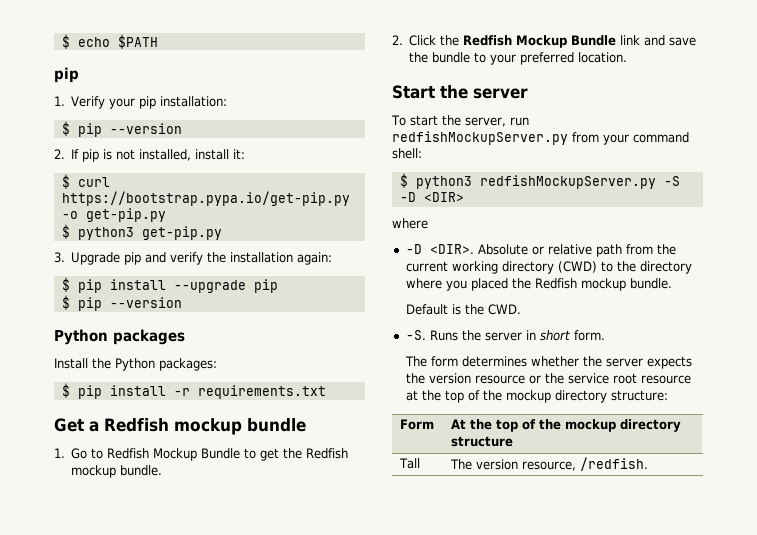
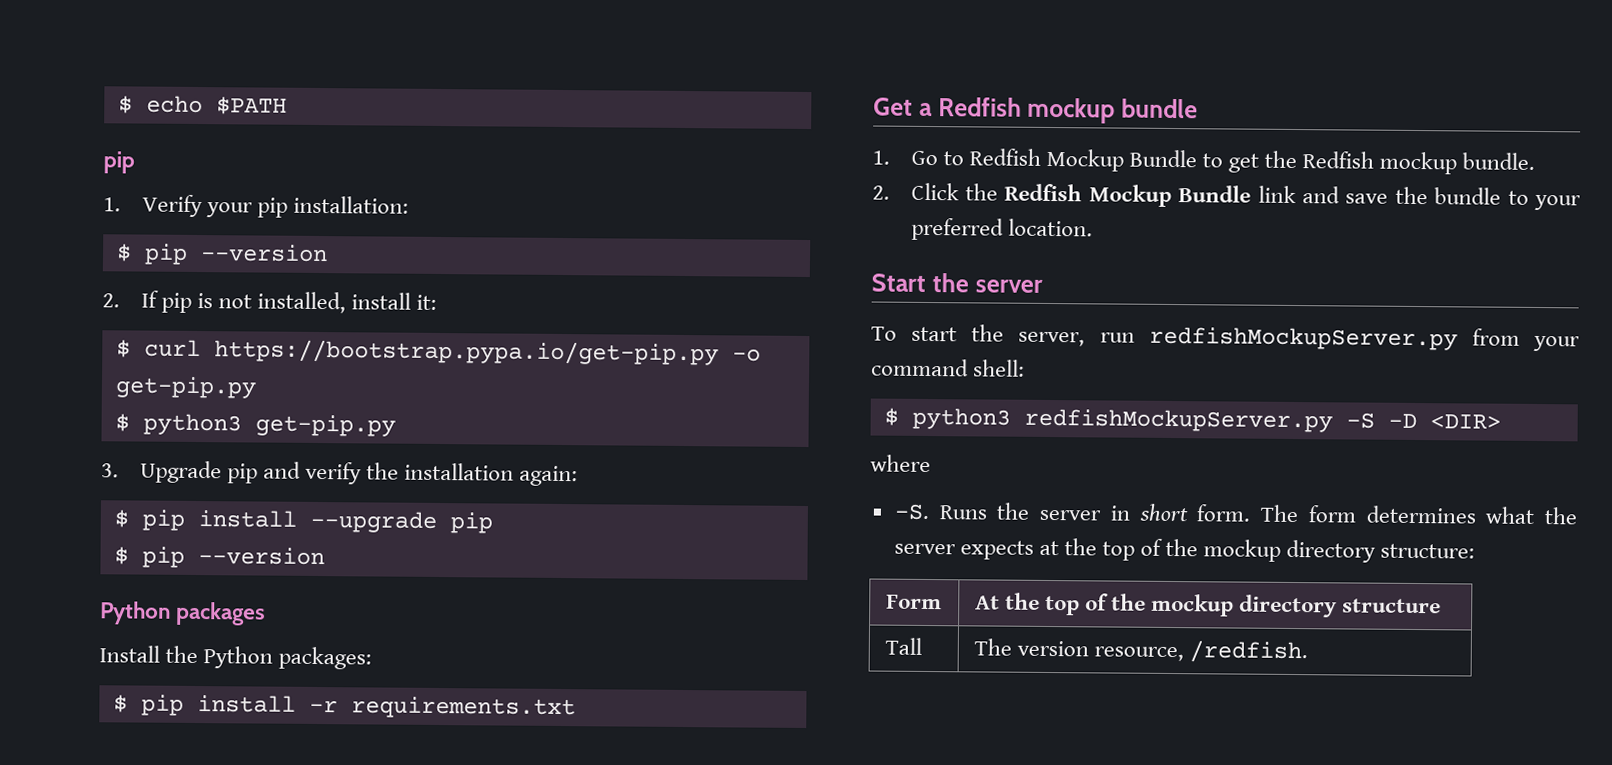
[405,244,676,257] [405,261,692,274] [405,278,672,291] [405,304,521,315] // -D <DIR>. Absolute or relative path from the current working directory (CWD) to the directory where you placed the Redfish mockup bundle. // Default is the CWD. -> (931, 463) none
(605, 335) // -> (1252, 513) none
[530,356,579,367] whether -> [1485,506,1536,524] what
[405,373,691,384] the version resource or the service root resource -> (1034, 550) none

